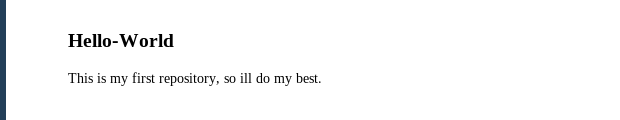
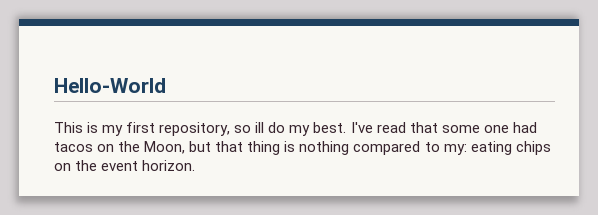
(322, 78) none -> [350,122,537,133] [54,141,551,155] [54,160,196,171] I've read that some one had tacos on the Moon, but that thing is nothing compared to my: eating chips on the event horizon.

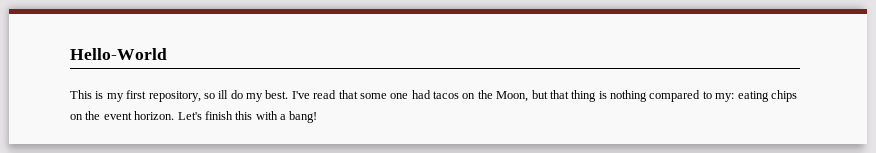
(196, 165) none -> [177,111,318,123] Let's finish this with a bang!

